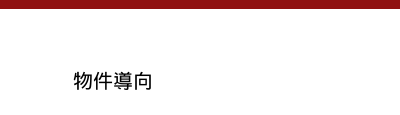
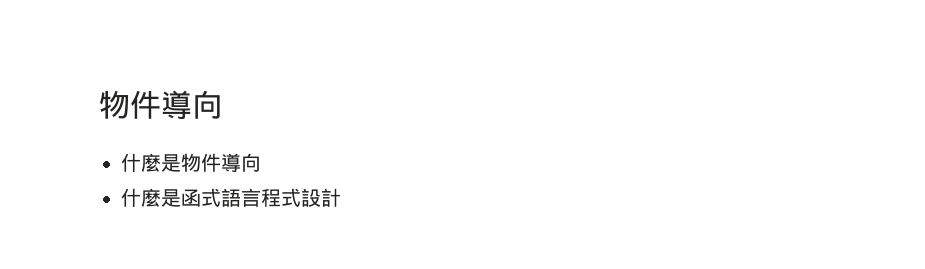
[73,71,153,90] 物件導向 -> [99,90,223,120] [121,153,261,172] [121,188,341,207] 物件導向 // 什麼是物件導向 // 什麼是函式語言程式設計

